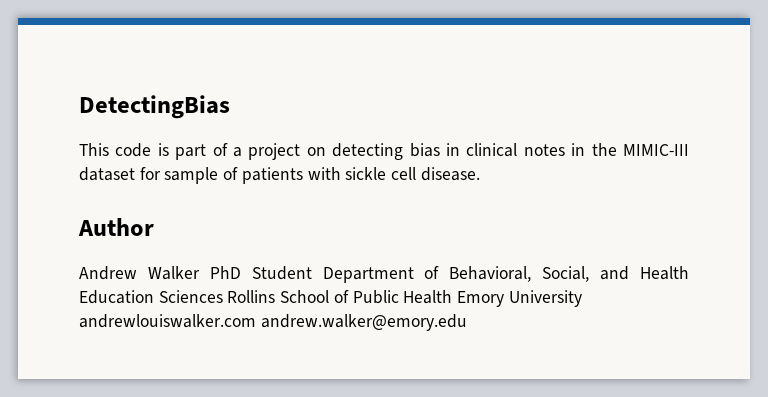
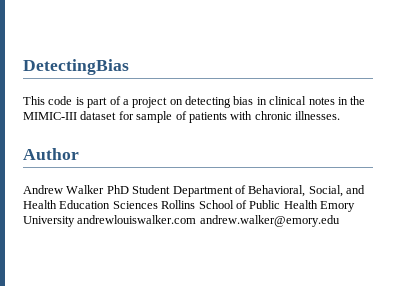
[345,167,480,181] sickle cell disease. -> [254,111,340,120] chronic illnesses.

